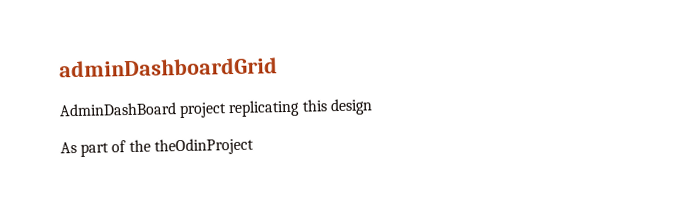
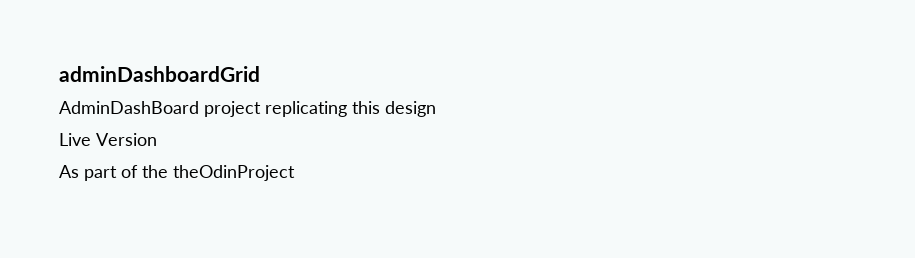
(373, 107) none -> [59,133,157,146] // Live Version

